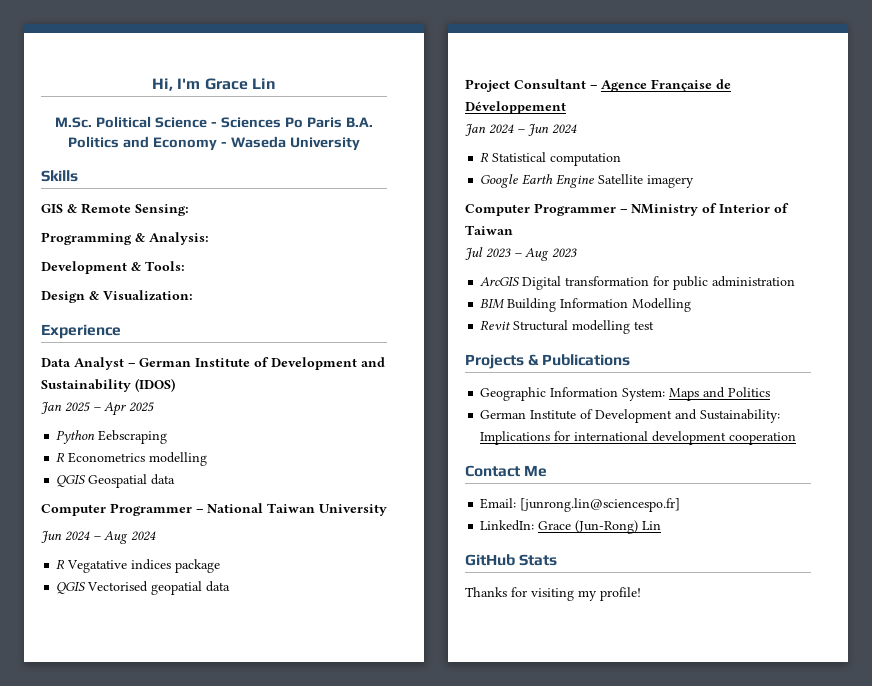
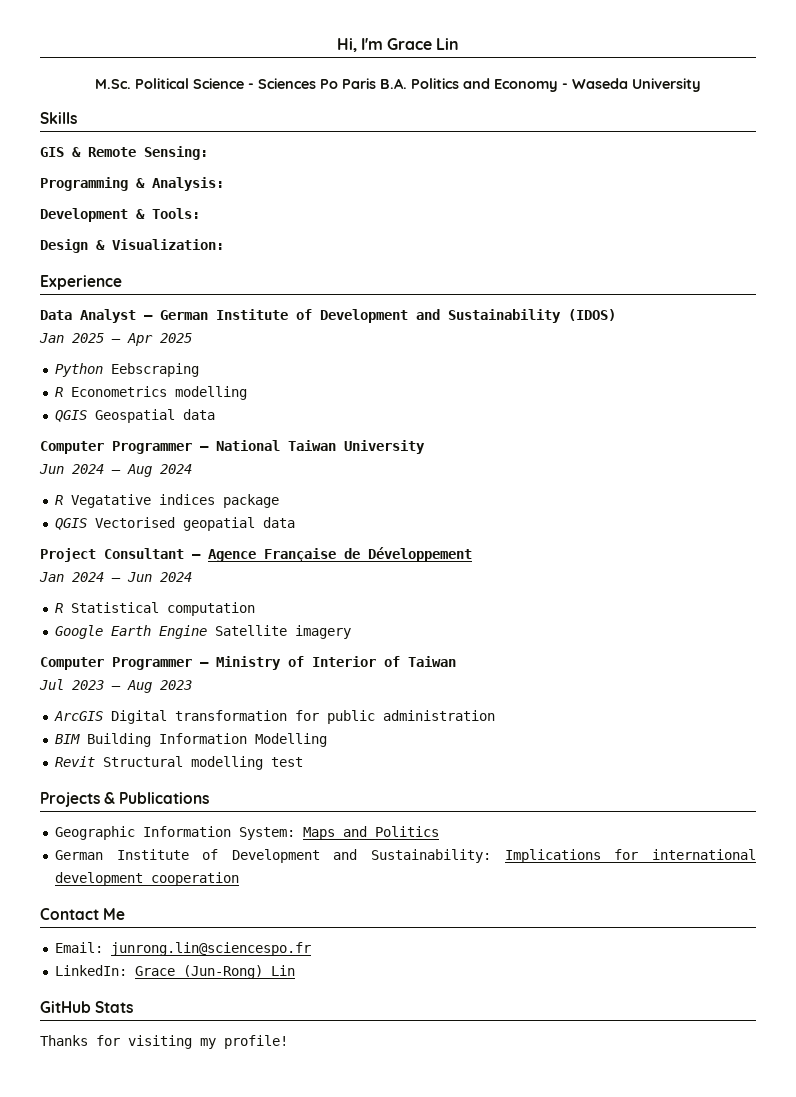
[631,204,698,216] NMinistry -> [216,656,281,670] Ministry
[520,498,681,512] [junrong.lin@sciencespo.fr] -> [110,942,311,956] junrong.lin@sciencespo.fr

